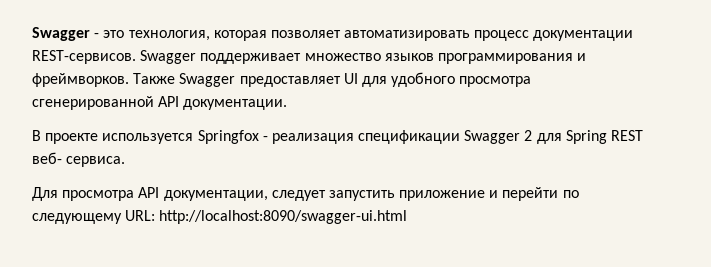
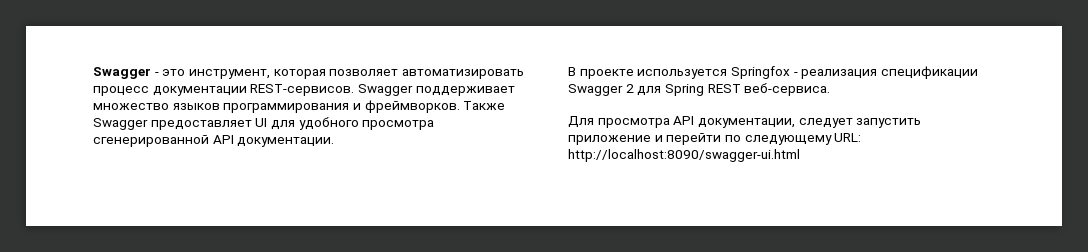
[128,30,210,41] технология, -> [188,69,270,79] инструмент,
[32,152,126,167] веб- сервиса. -> [744,83,831,96] веб-сервиса.

